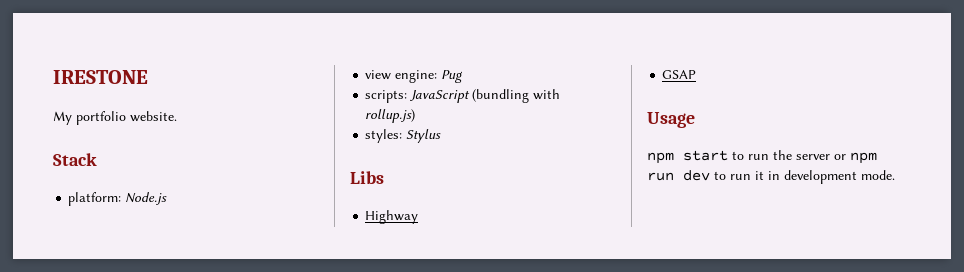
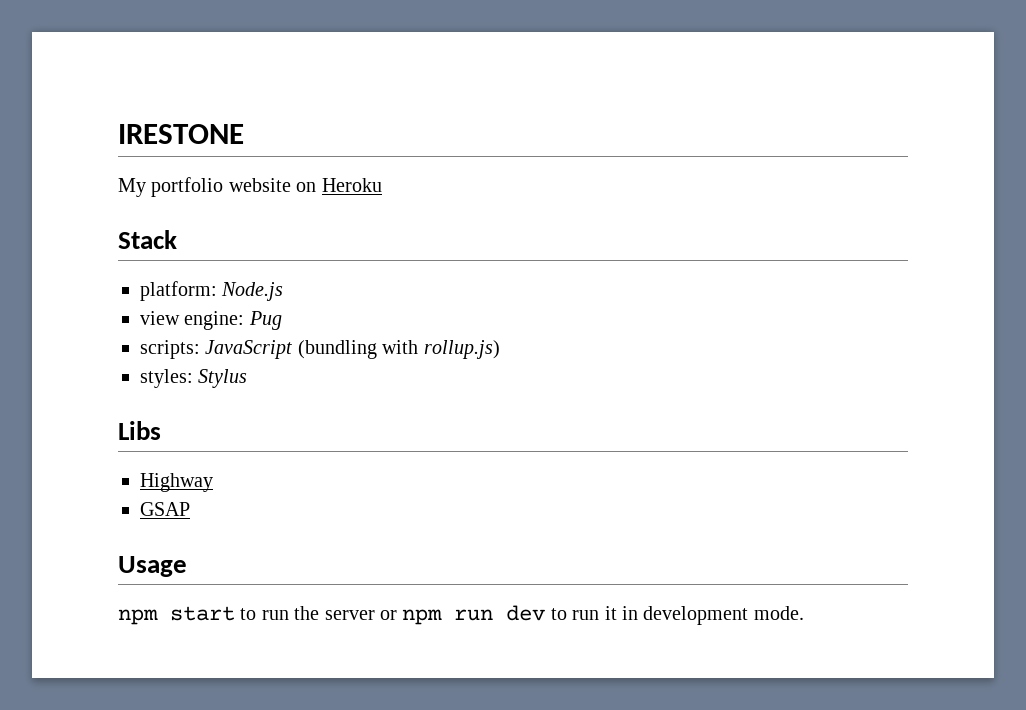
[130,111,177,122] website. -> [228,178,382,192] website on Heroku

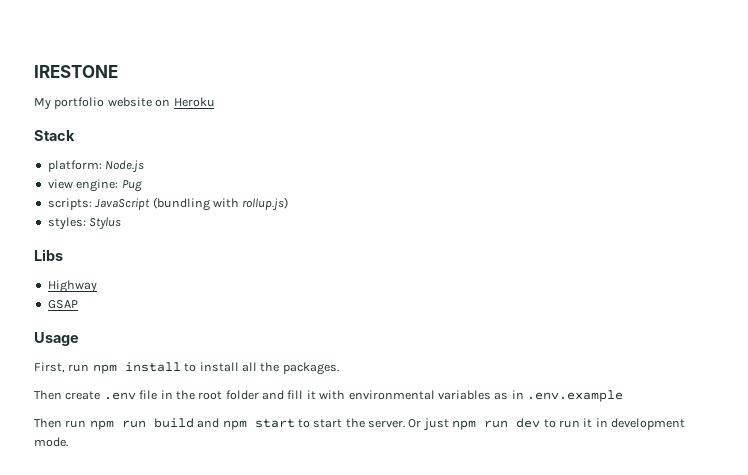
[118,606,397,625] npm start to run the server or -> [34,362,339,375] [34,390,623,402] [34,418,449,431] First, run npm install to install all the packages. // Then create .env file in the root folder and fill it with environmental variables as in .env.example // Then run npm run build and npm start to start the server. Or just

